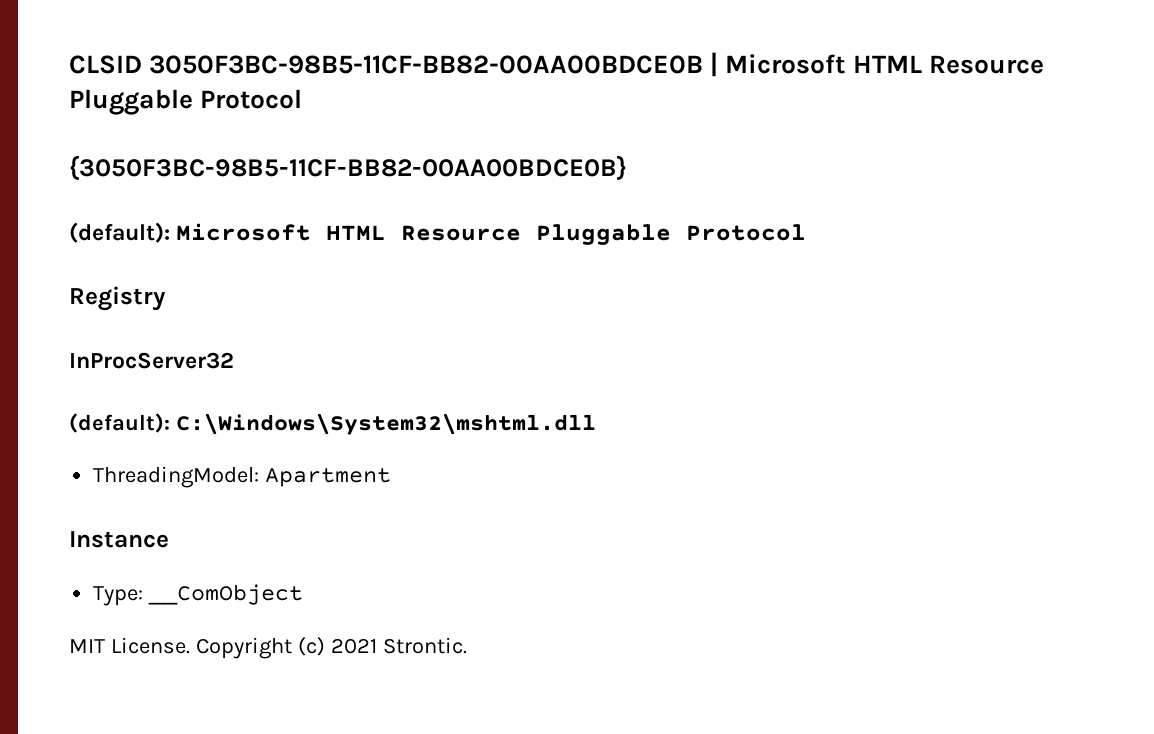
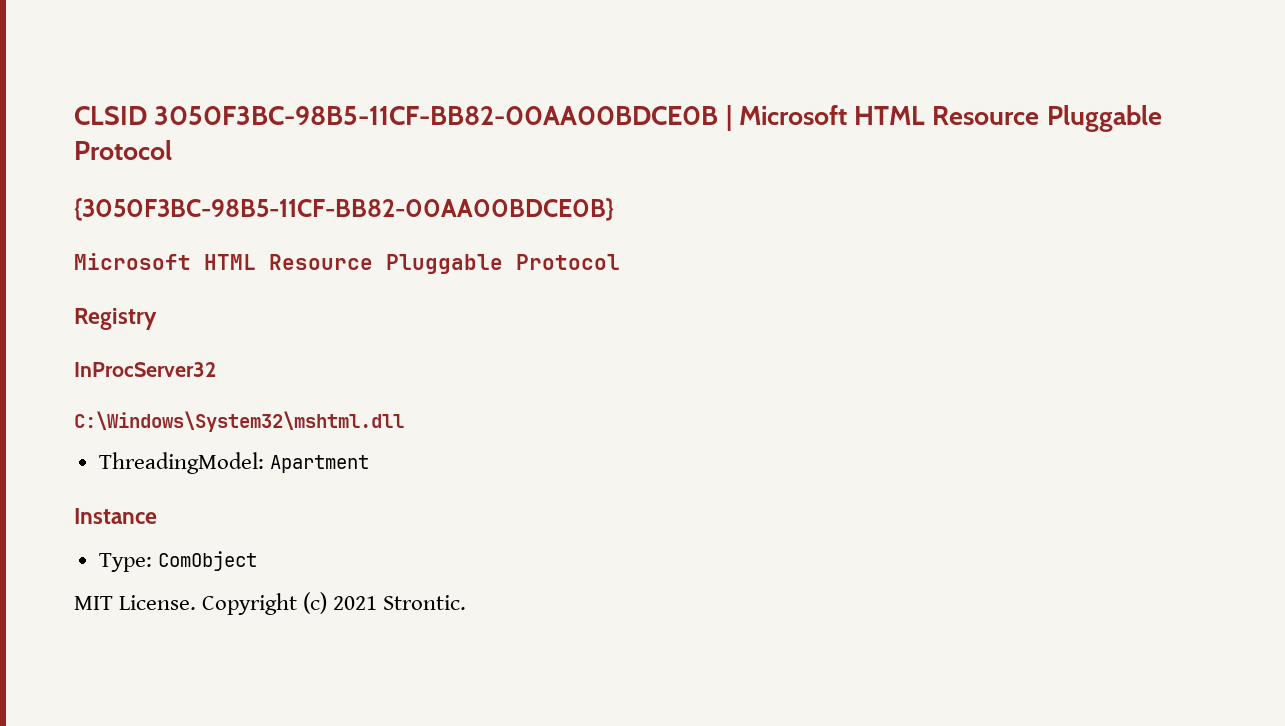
[69,222,170,243] (default): -> (614, 209) none
[69,413,170,433] (default): -> (216, 369) none
[148,584,304,605] __ComObject -> [157,551,257,571] ComObject

